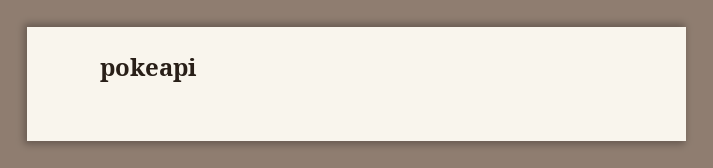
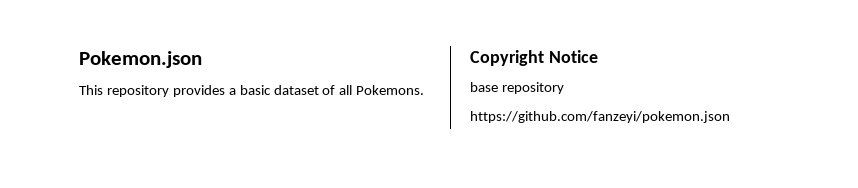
[100,58,197,82] pokeapi -> [79,51,202,68] [79,85,425,97] [470,50,598,66] [470,82,564,94] [470,111,730,123] Pokemon.json // This repository provides a basic dataset of all Pokemons. // Copyright Notice // base repository // https://github.com/fanzeyi/pokemon.json

